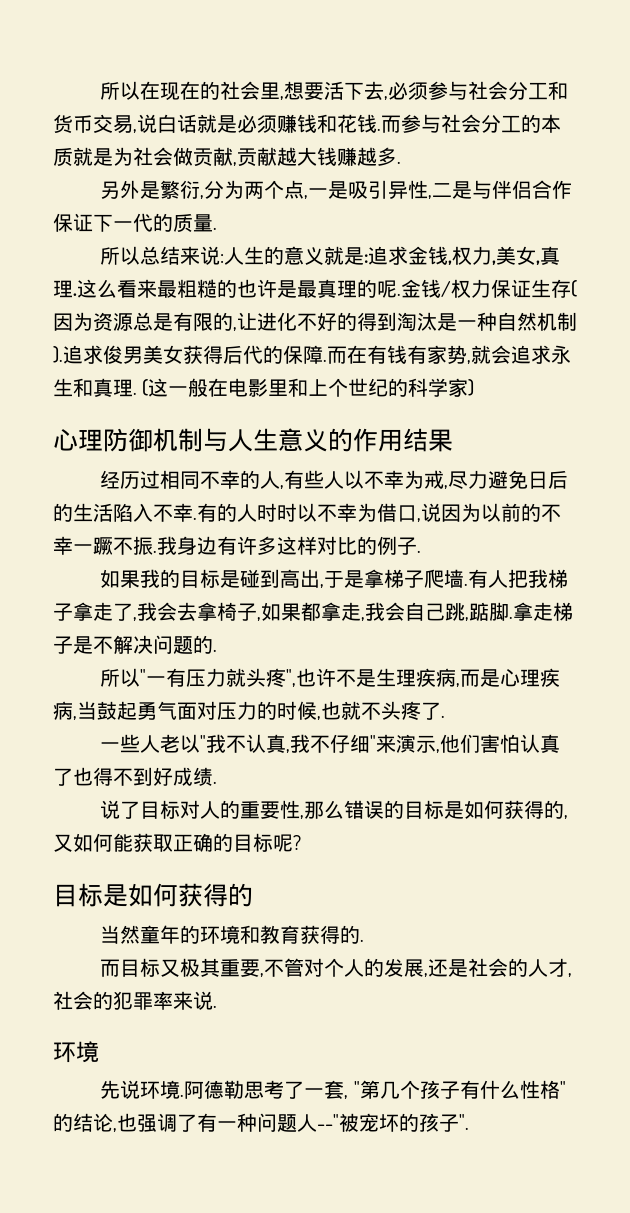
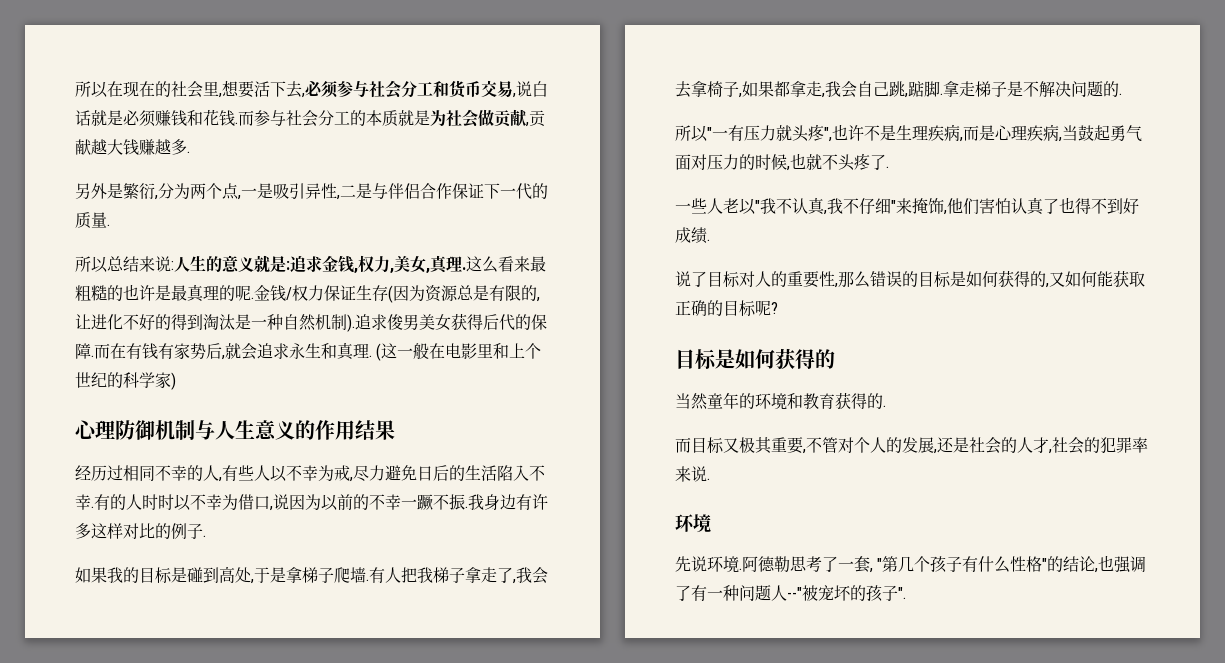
(467, 354) none -> [206,343,222,359] 后
[300,569,321,588] 出 -> [235,567,251,583] 处
[396,734,437,753] 演示 -> [912,198,944,214] 掩饰

